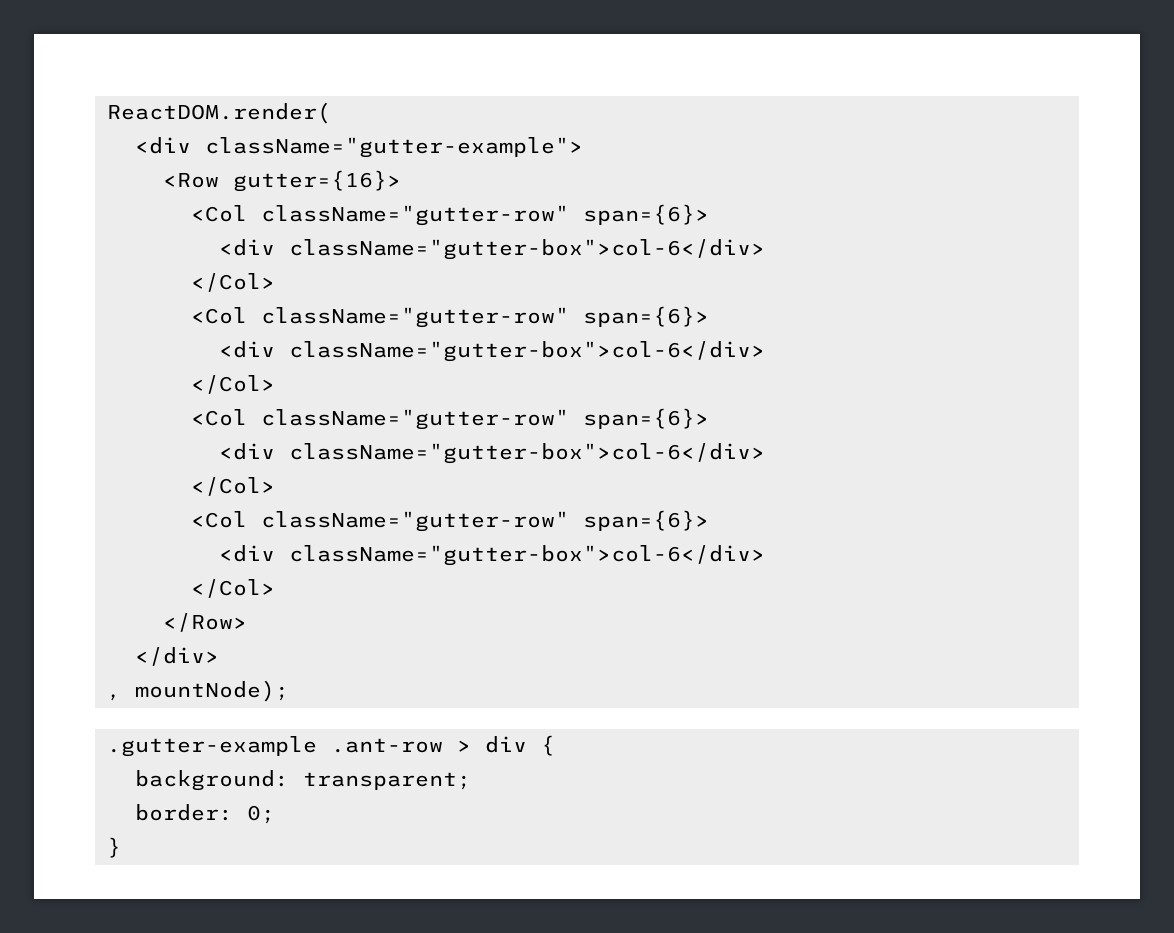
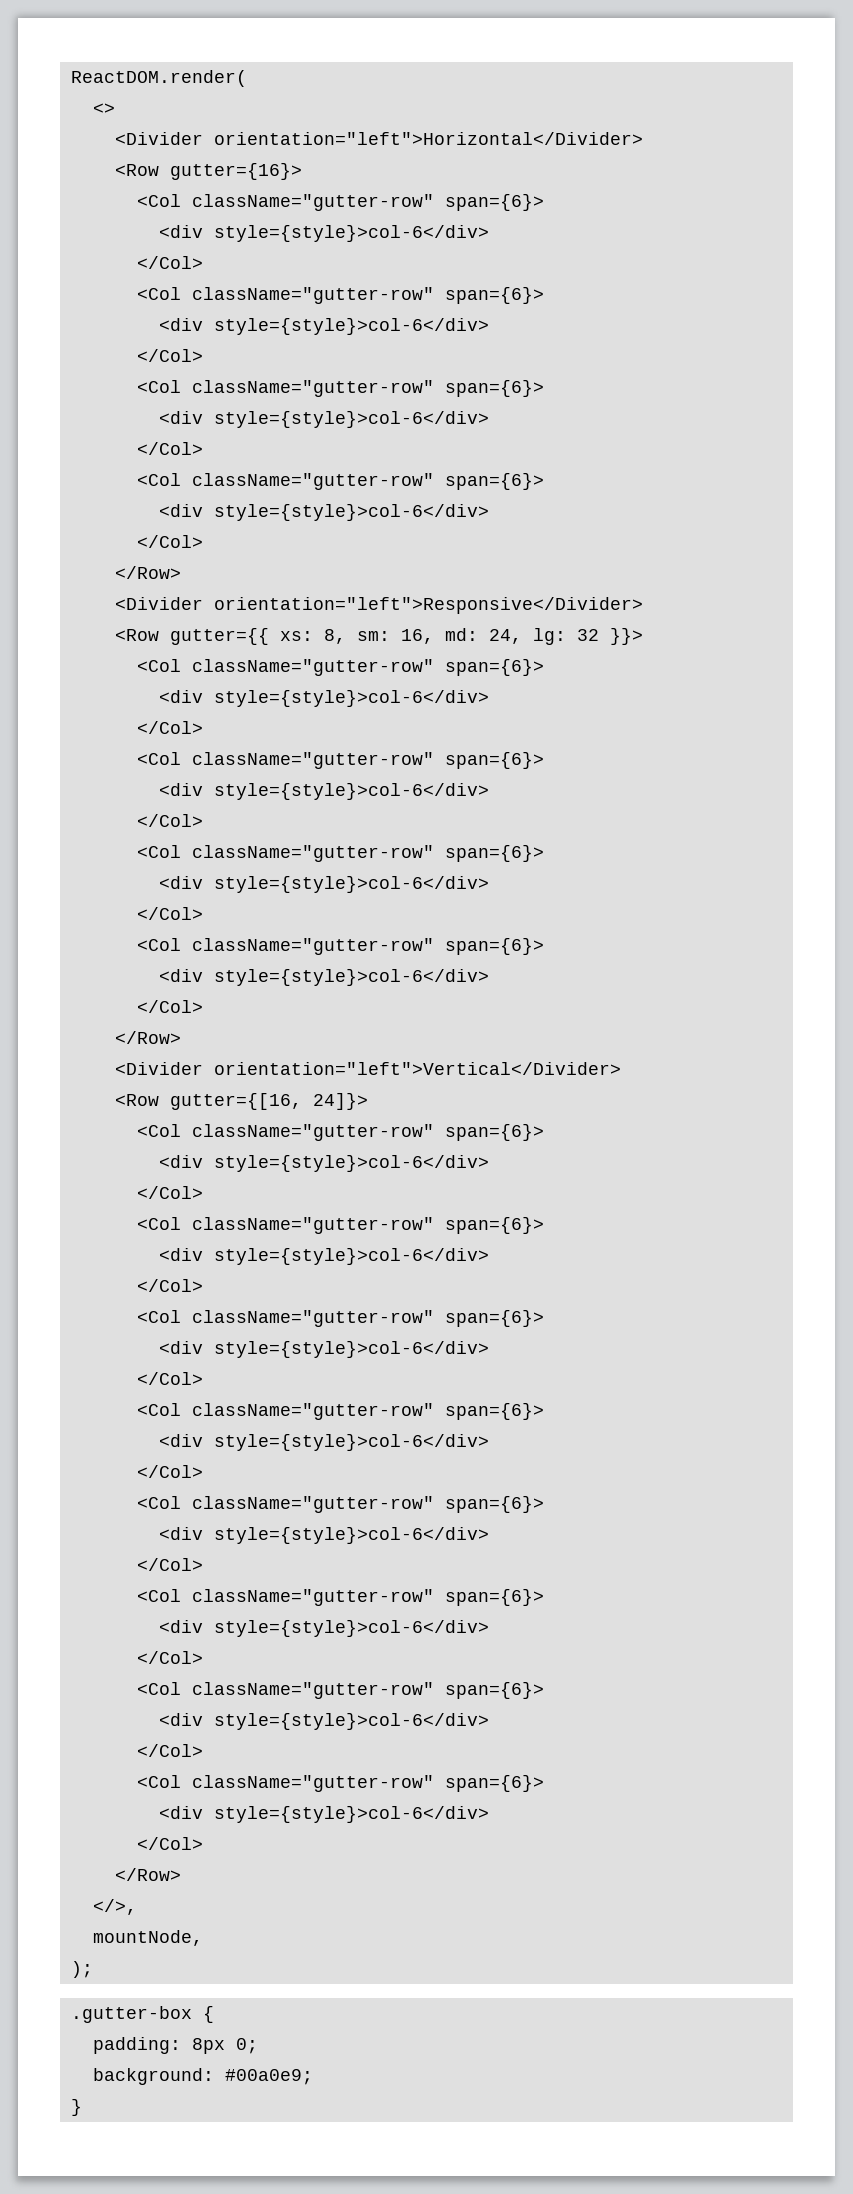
[135,137,584,158] <div className="gutter-example"> -> [93,103,116,114] [115,132,644,145] <> // <Divider orientation="left">Horizontal</Divider>
[289,239,766,260] [191,273,276,292] [191,306,710,328] [219,341,766,362] [191,375,276,394] [191,408,710,430] [219,443,766,464] [191,477,276,496] [191,510,710,532] [219,545,766,566] [191,579,276,598] [163,613,248,632] [135,647,220,666] [107,680,290,702] [107,735,556,757] [135,770,472,791] [135,804,234,821] className="gutter-box">col-6</div> // </Col> // <Col className="gutter-row" span={6}> // <div className="gutter-box">col-6</div> // </Col> // <Col className="gutter-row" span={6}> // <div className="gutter-box">col-6</div> // </Col> // <Col className="gutter-row" span={6}> // <div className="gutter-box">col-6</div> // </Col> // </Row> // </div> // , mountNode); // .gutter-example .ant-row > div { // background: transparent; // border: -> [214,225,490,242] [137,256,204,269] [137,287,545,304] [159,318,490,335] [137,349,204,362] [137,380,545,397] [159,411,490,428] [137,442,204,455] [137,473,545,490] [159,504,490,521] [137,535,204,548] [115,566,182,579] [115,597,644,614] [115,628,644,645] [137,659,545,676] [159,690,490,707] [137,721,204,734] [137,752,545,769] [159,783,490,800] [137,814,204,827] [137,845,545,862] [159,876,490,893] [137,907,204,920] [137,938,545,955] [159,969,490,986] [137,1000,204,1013] [115,1031,182,1044] [115,1062,622,1075] [115,1093,369,1110] [137,1124,545,1141] [159,1155,490,1172] [137,1186,204,1199] [137,1217,545,1234] [159,1248,490,1265] [137,1279,204,1292] [137,1310,545,1327] [159,1341,490,1358] [137,1372,204,1385] [137,1403,545,1420] [159,1434,490,1451] [137,1465,204,1478] [137,1496,545,1513] [159,1527,490,1544] [137,1558,204,1571] [137,1589,545,1606] [159,1620,490,1637] [137,1651,204,1664] [137,1682,545,1699] [159,1713,490,1730] [137,1744,204,1757] [137,1775,545,1792] [159,1806,490,1823] [137,1837,204,1850] [115,1868,182,1881] [93,1899,138,1915] [93,1930,204,1946] [71,1961,94,1978] [71,2006,215,2023] [93,2037,226,2054] style={style}>col-6</div> // </Col> // <Col className="gutter-row" span={6}> // <div style={style}>col-6</div> // </Col> // <Col className="gutter-row" span={6}> // <div style={style}>col-6</div> // </Col> // <Col className="gutter-row" span={6}> // <div style={style}>col-6</div> // </Col> // </Row> // <Divider orientation="left">Responsive</Divider> // <Row gutter={{ xs: 8, sm: 16, md: 24, lg: 32 }}> // <Col className="gutter-row" span={6}> // <div style={style}>col-6</div> // </Col> // <Col className="gutter-row" span={6}> // <div style={style}>col-6</div> // </Col> // <Col className="gutter-row" span={6}> // <div style={style}>col-6</div> // </Col> // <Col className="gutter-row" span={6}> // <div style={style}>col-6</div> // </Col> // </Row> // <Divider orientation="left">Vertical</Divider> // <Row gutter={[16, 24]}> // <Col className="gutter-row" span={6}> // <div style={style}>col-6</div> // </Col> // <Col className="gutter-row" span={6}> // <div style={style}>col-6</div> // </Col> // <Col className="gutter-row" span={6}> // <div style={style}>col-6</div> // </Col> // <Col className="gutter-row" span={6}> // <div style={style}>col-6</div> // </Col> // <Col className="gutter-row" span={6}> // <div style={style}>col-6</div> // </Col> // <Col className="gutter-row" span={6}> // <div style={style}>col-6</div> // </Col> // <Col className="gutter-row" span={6}> // <div style={style}>col-6</div> // </Col> // <Col className="gutter-row" span={6}> // <div style={style}>col-6</div> // </Col> // </Row> // </>, // mountNode, // ); // .gutter-box { // padding: 8px
(276, 814) none -> [93,2068,314,2085] // background: #00a0e9;

